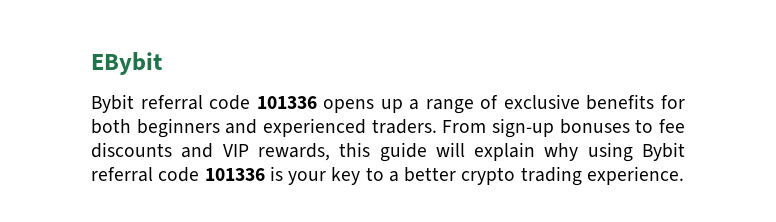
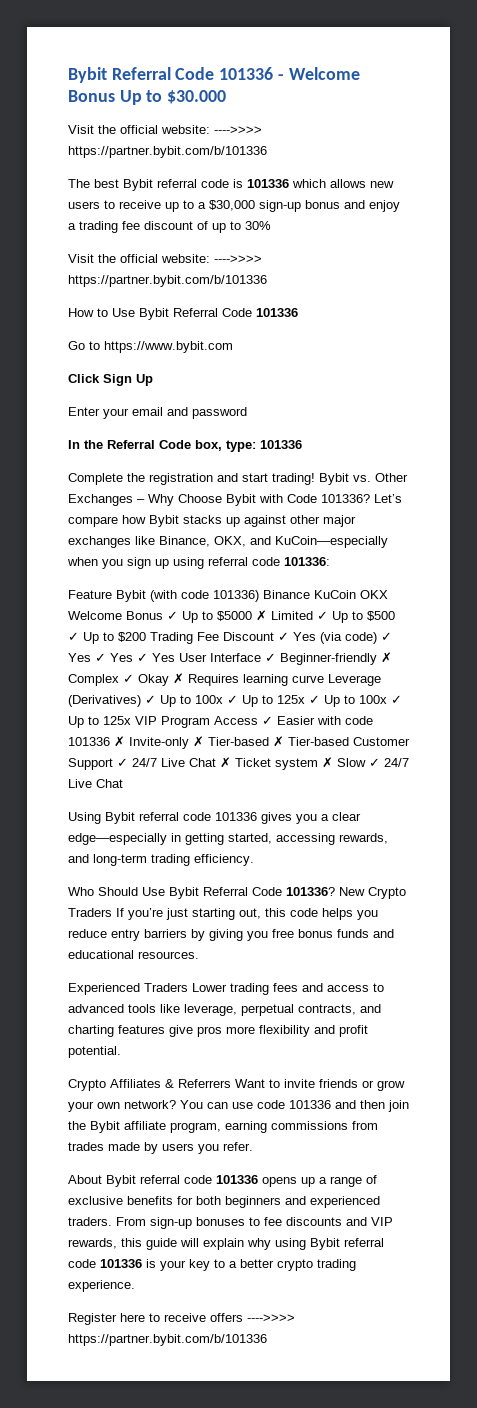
[91,52,162,75] EBybit // -> [68,67,360,83] [68,90,227,105] [68,125,262,134] [68,146,267,158] [68,179,394,191] [68,200,400,212] [68,221,271,233] [68,254,262,263] [68,275,267,287] [68,308,298,320] [68,341,233,353] [68,374,153,386] [68,407,247,419] [68,440,302,452] [68,473,408,485] [68,494,402,506] [68,515,356,527] [68,536,388,548] [67,557,330,569] [68,590,388,602] [68,610,395,623] [68,632,392,644] [68,652,392,665] [68,673,381,686] [68,695,402,707] [68,716,373,728] [68,736,410,749] [68,757,409,770] [68,779,123,788] [68,812,361,824] [68,833,388,845] [68,854,254,866] [68,887,406,899] [68,908,378,920] [68,929,394,941] [68,950,199,959] [68,983,384,995] [68,1004,381,1016] [68,1025,368,1037] [68,1046,121,1058] [68,1079,405,1091] [68,1100,409,1112] [68,1121,378,1133] [68,1142,253,1154] [68,1175,102,1184] Bybit Referral Code 101336 - Welcome Bonus Up to $30.000 // Visit the official website: ---->>>> https://partner.bybit.com/b/101336 // The best Bybit referral code is 101336 which allows new users to receive up to a $30,000 sign-up bonus and enjoy a trading fee discount of up to 30% // Visit the official website: ---->>>> https://partner.bybit.com/b/101336 // How to Use Bybit Referral Code 101336 // Go to https://www.bybit.com // Click Sign Up // Enter your email and password // In the Referral Code box, type: 101336 // Complete the registration and start trading! Bybit vs. Other Exchanges – Why Choose Bybit with Code 101336? Let’s compare how Bybit stacks up against other major exchanges like Binance, OKX, and KuCoin—especially when you sign up using referral code 101336: // Feature Bybit (with code 101336) Binance KuCoin OKX Welcome Bonus ✓ Up to $5000 ✗ Limited ✓ Up to $500 ✓ Up to $200 Trading Fee Discount ✓ Yes (via code) ✓ Yes ✓ Yes ✓ Yes User Interface ✓ Beginner-friendly ✗ Complex ✓ Okay ✗ Requires learning curve Leverage (Derivatives) ✓ Up to 100x ✓ Up to 125x ✓ Up to 100x ✓ Up to 125x VIP Program Access ✓ Easier with code 101336 ✗ Invite-only ✗ Tier-based ✗ Tier-based Customer Support ✓ 24/7 Live Chat ✗ Ticket system ✗ Slow ✓ 24/7 Live Chat // Using Bybit referral code 101336 gives you a clear edge—especially in getting started, accessing rewards, and long-term trading efficiency. // Who Should Use Bybit Referral Code 101336? New Crypto Traders If you’re just starting out, this code helps you reduce entry barriers by giving you free bonus funds and educational resources. // Experienced Traders Lower trading fees and access to advanced tools like leverage, perpetual contracts, and charting features give pros more flexibility and profit potential. // Crypto Affiliates & Referrers Want to invite friends or grow your own network? You can use code 101336 and then join the Bybit affiliate program, earning commissions from trades made by users you refer. // About
(684, 175) none -> [68,1313,295,1325] [68,1334,267,1346] // Register here to receive offers ---->>>> https://partner.bybit.com/b/101336

